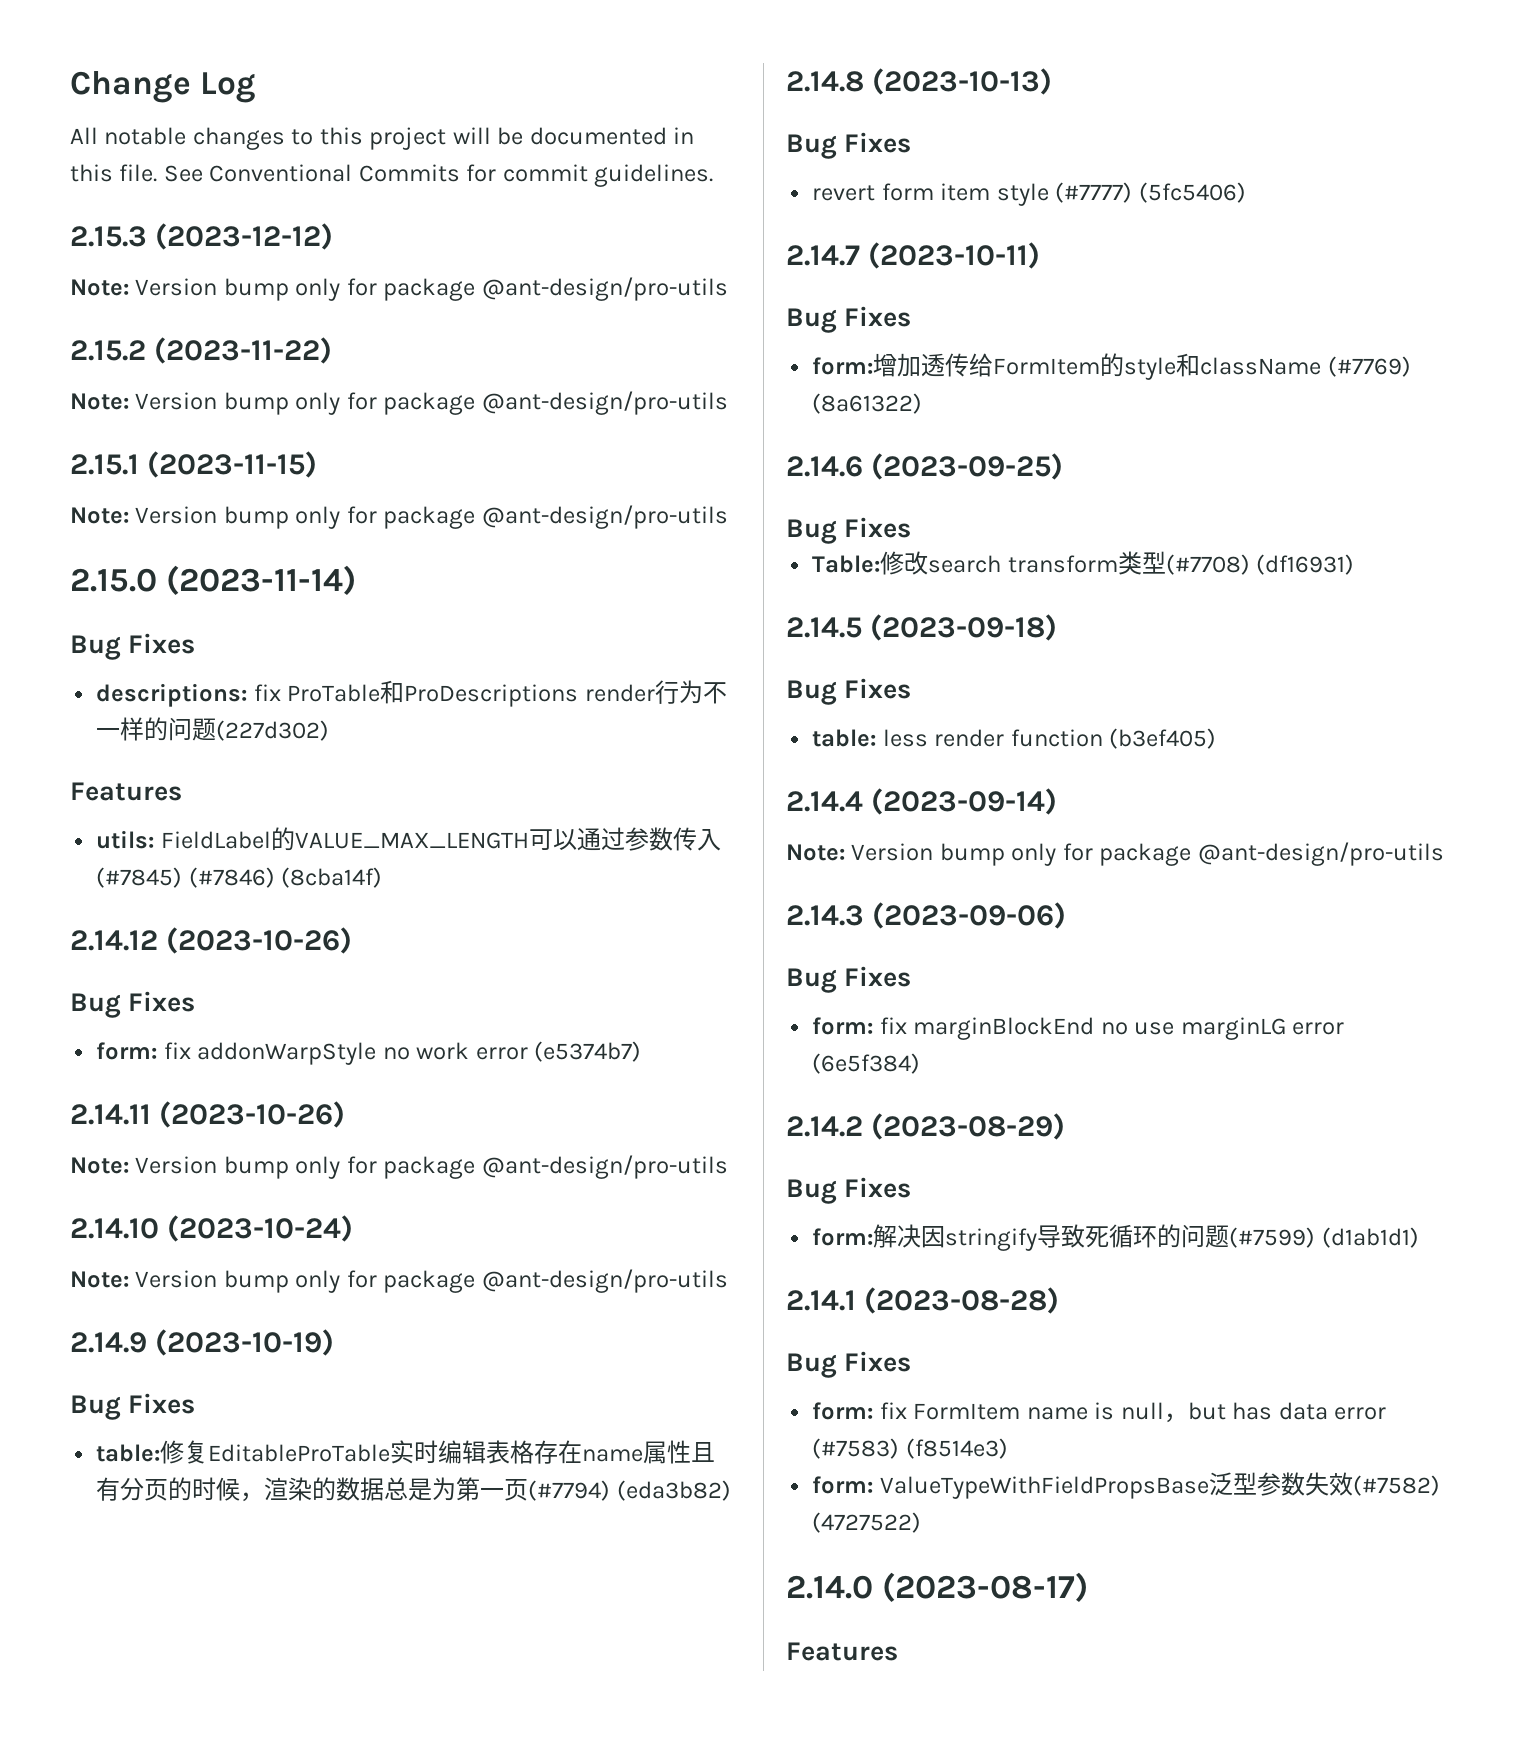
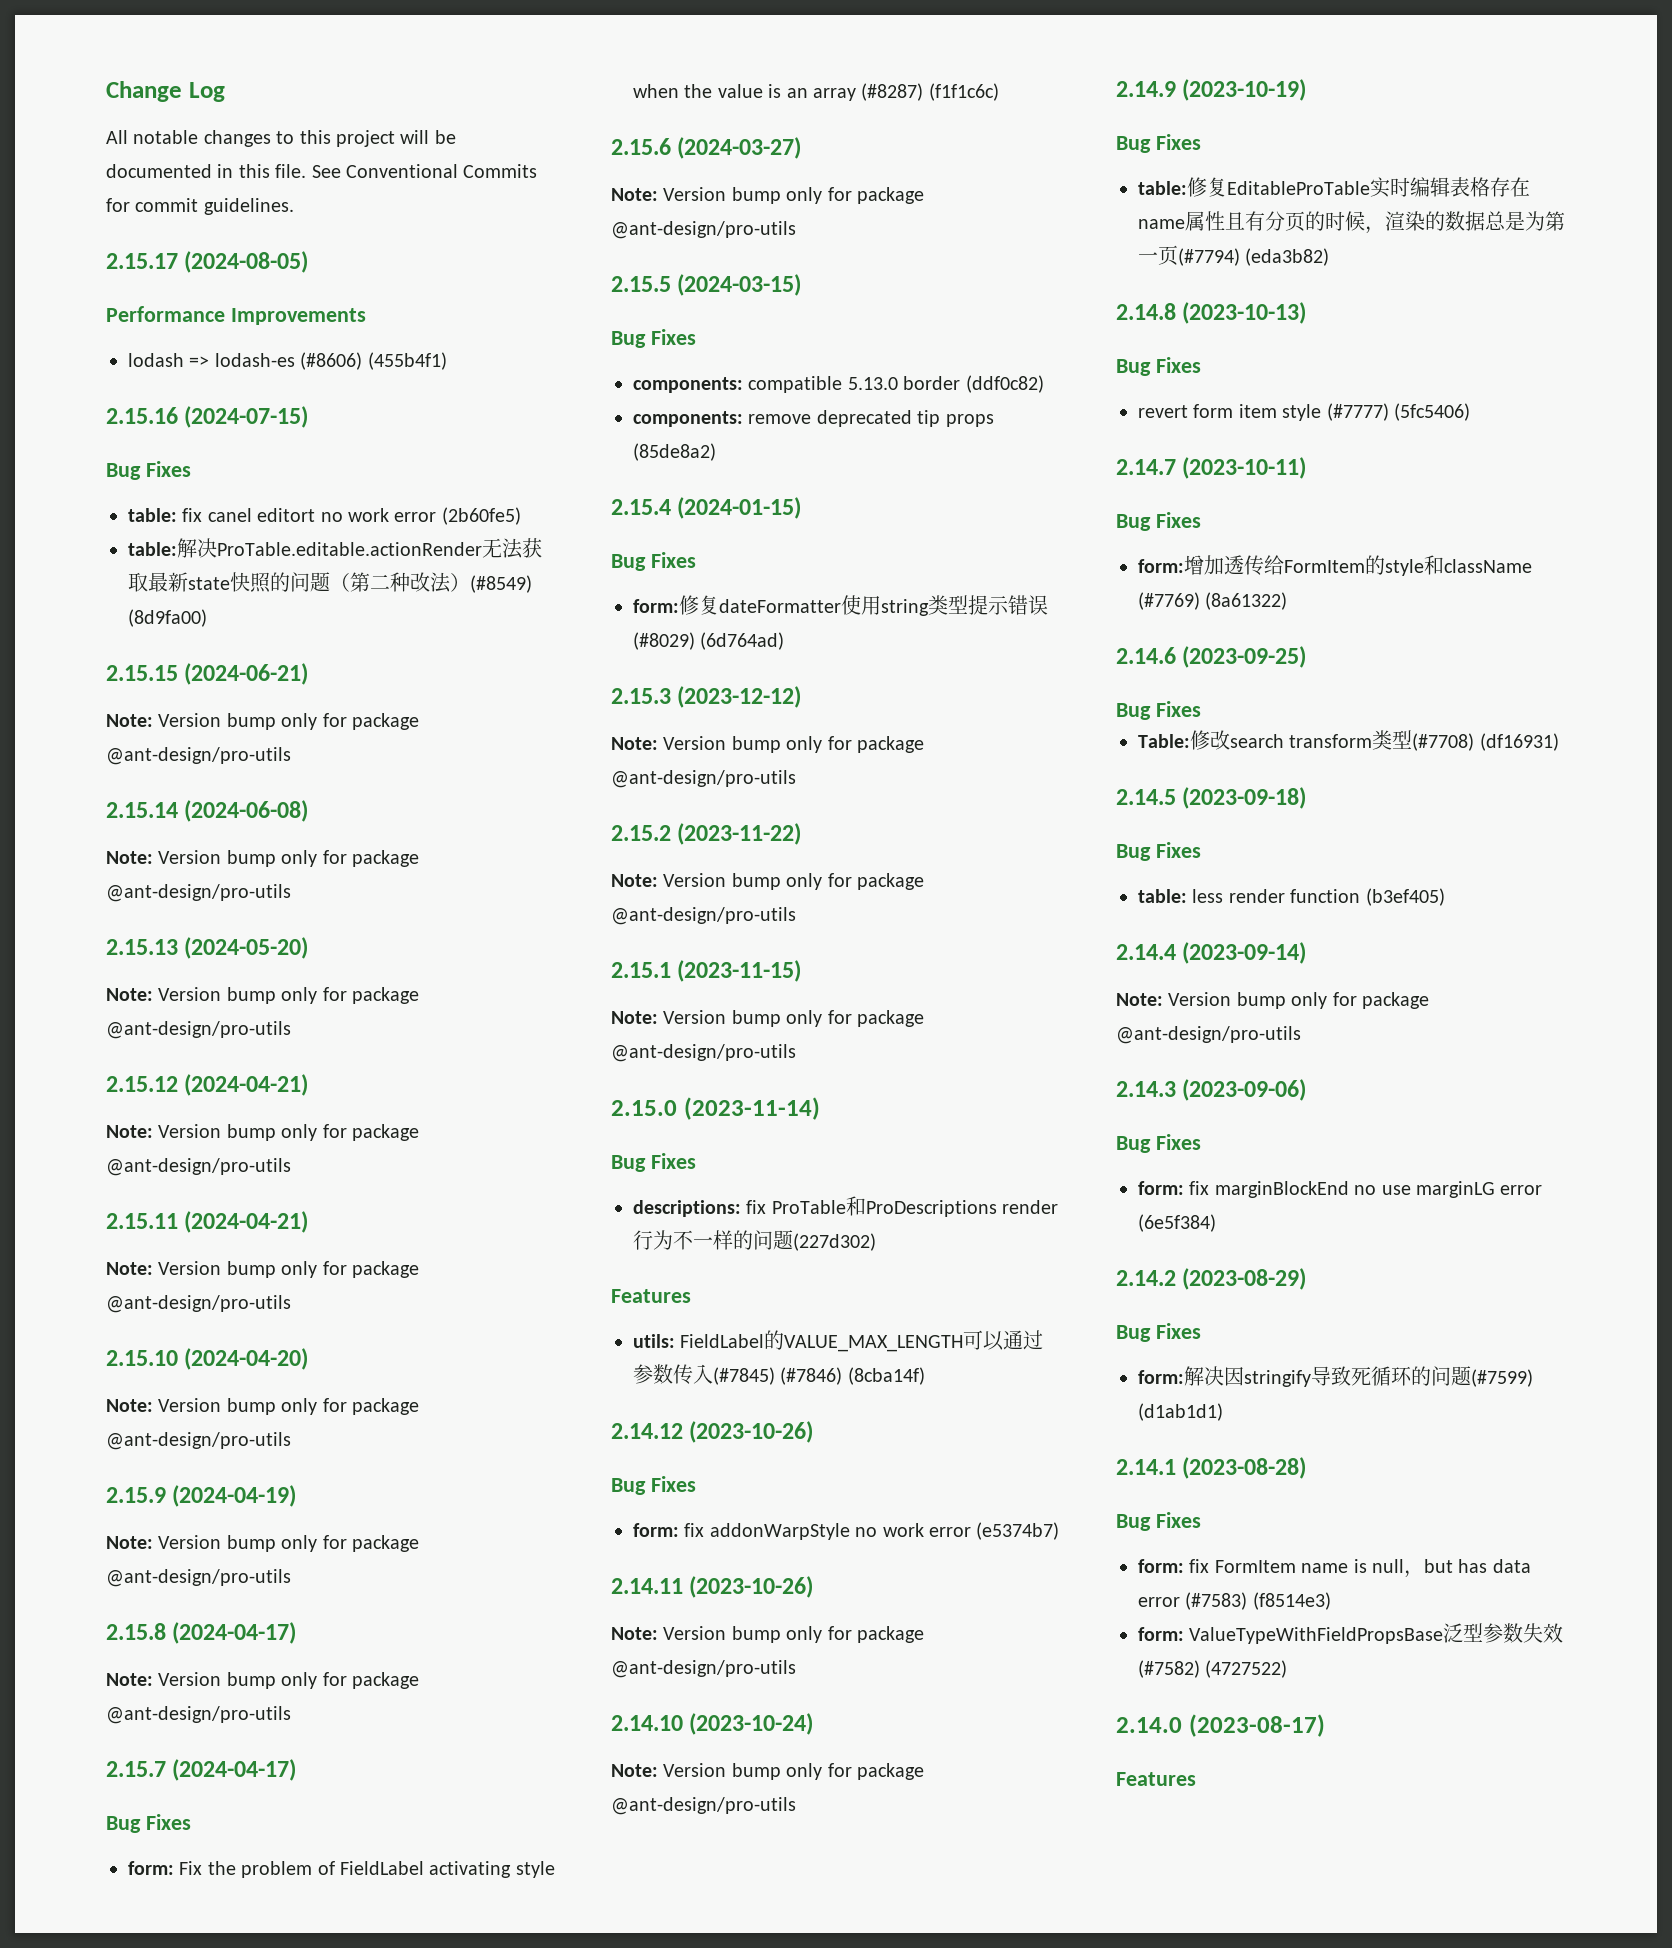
(714, 175) none -> [106,251,309,273] [106,306,366,325] [128,352,447,370] [106,406,309,428] [106,461,191,480] [128,507,521,525] [128,538,542,559] [128,572,532,593] [128,609,207,627] [106,663,309,685] [106,713,419,730] [106,747,291,765] [106,800,309,822] [106,850,419,867] [106,884,291,902] [106,937,309,959] [106,987,419,1004] [106,1021,291,1039] [106,1074,309,1096] [106,1124,419,1141] [106,1158,291,1176] [106,1211,309,1233] [106,1261,419,1278] [106,1295,291,1313] [106,1348,309,1370] [106,1398,419,1415] [106,1432,291,1450] [106,1485,297,1507] [106,1535,419,1552] [106,1569,291,1587] [106,1622,297,1644] [106,1672,419,1689] [106,1706,291,1724] [106,1759,297,1781] [106,1814,191,1833] [128,1861,555,1878] [633,83,999,101] [611,137,802,159] [611,187,924,204] [611,221,796,239] [611,274,802,296] [611,329,696,348] [633,375,1044,393] [633,410,994,427] [633,443,716,461] [611,497,802,519] [611,552,696,571] [633,595,1048,616] [633,632,785,650] // 2.15.17 (2024-08-05) // Performance Improvements // lodash => lodash-es (#8606) (455b4f1) // 2.15.16 (2024-07-15) // Bug Fixes // table: fix canel editort no work error (2b60fe5) // table:解决ProTable.editable.actionRender无法获取最新state快照的问题（第二种改法）(#8549) (8d9fa00) // 2.15.15 (2024-06-21) // Note: Version bump only for package @ant-design/pro-utils // 2.15.14 (2024-06-08) // Note: Version bump only for package @ant-design/pro-utils // 2.15.13 (2024-05-20) // Note: Version bump only for package @ant-design/pro-utils // 2.15.12 (2024-04-21) // Note: Version bump only for package @ant-design/pro-utils // 2.15.11 (2024-04-21) // Note: Version bump only for package @ant-design/pro-utils // 2.15.10 (2024-04-20) // Note: Version bump only for package @ant-design/pro-utils // 2.15.9 (2024-04-19) // Note: Version bump only for package @ant-design/pro-utils // 2.15.8 (2024-04-17) // Note: Version bump only for package @ant-design/pro-utils // 2.15.7 (2024-04-17) // Bug Fixes // form: Fix the problem of FieldLabel activating style when the value is an array (#8287) (f1f1c6c) // 2.15.6 (2024-03-27) // Note: Version bump only for package @ant-design/pro-utils // 2.15.5 (2024-03-15) // Bug Fixes // components: compatible 5.13.0 border (ddf0c82) // components: remove deprecated tip props (85de8a2) // 2.15.4 (2024-01-15) // Bug Fixes // form:修复dateFormatter使用string类型提示错误(#8029) (6d764ad)

